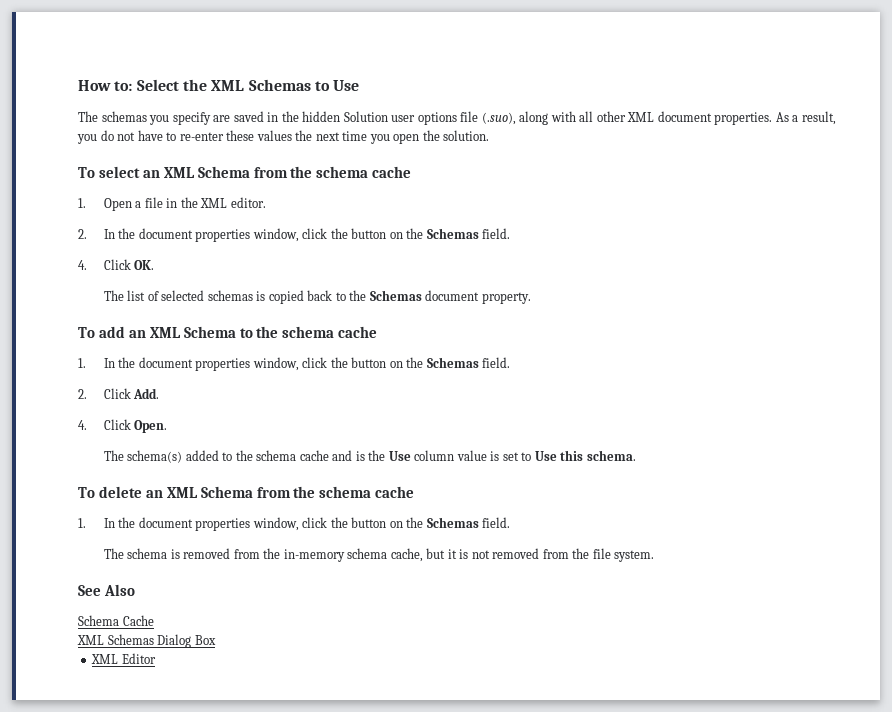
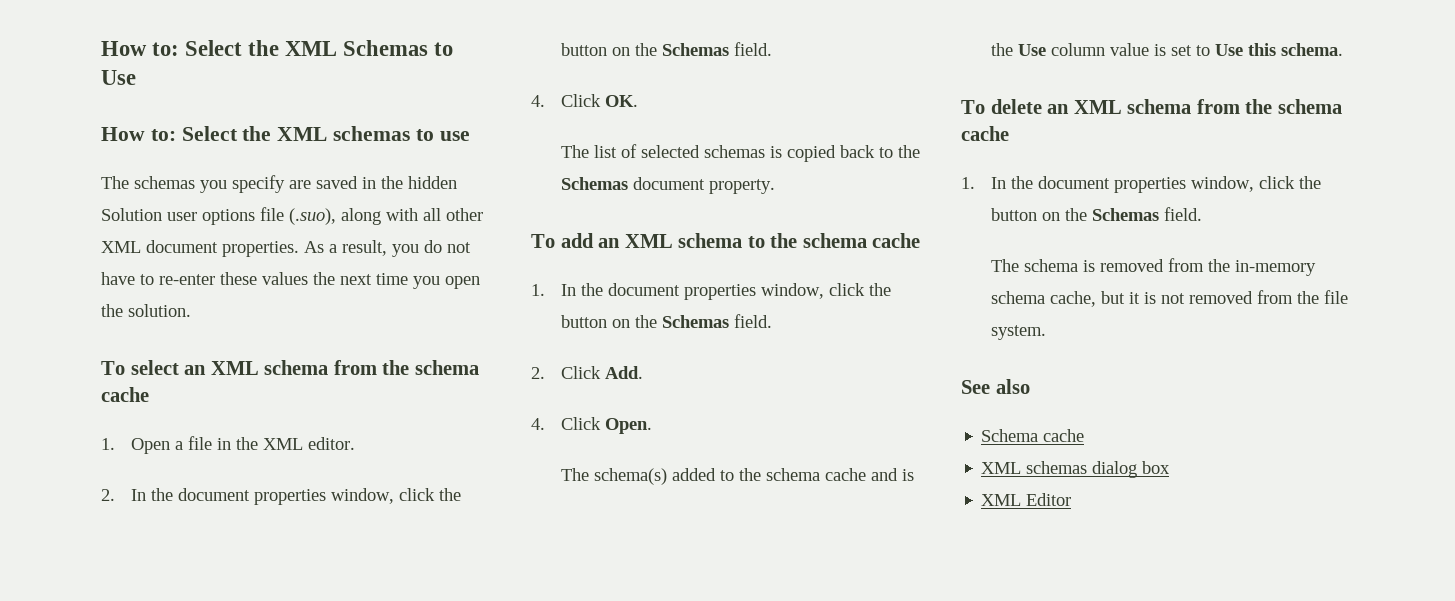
(360, 85) none -> [101,126,470,141] // How to: Select the XML schemas to use
[197,166,250,178] Schema -> [264,360,329,375] schema
[183,326,236,338] Schema -> [678,233,743,248] schema
[200,486,253,498] Schema -> [1127,99,1192,114] schema
[103,584,135,596] [78,615,154,626] [77,634,216,648] Also // Schema Cache // XML Schemas Dialog Box -> [995,379,1030,394] [981,429,1085,442] [981,461,1171,478] also // Schema cache // XML schemas dialog box

